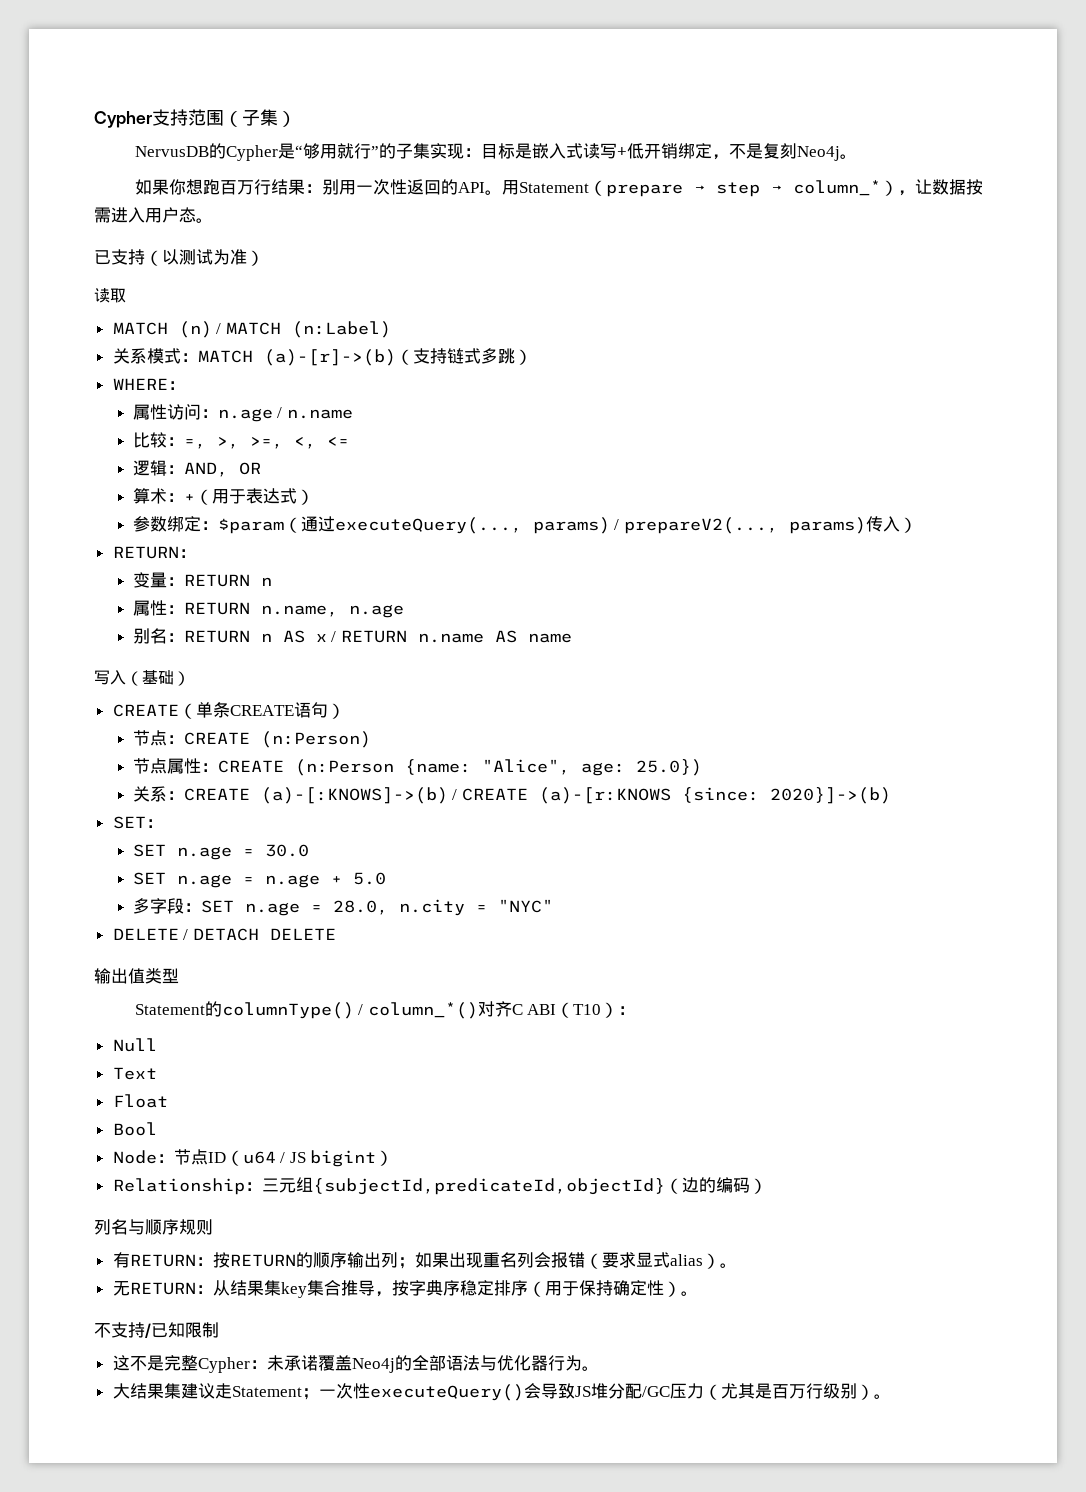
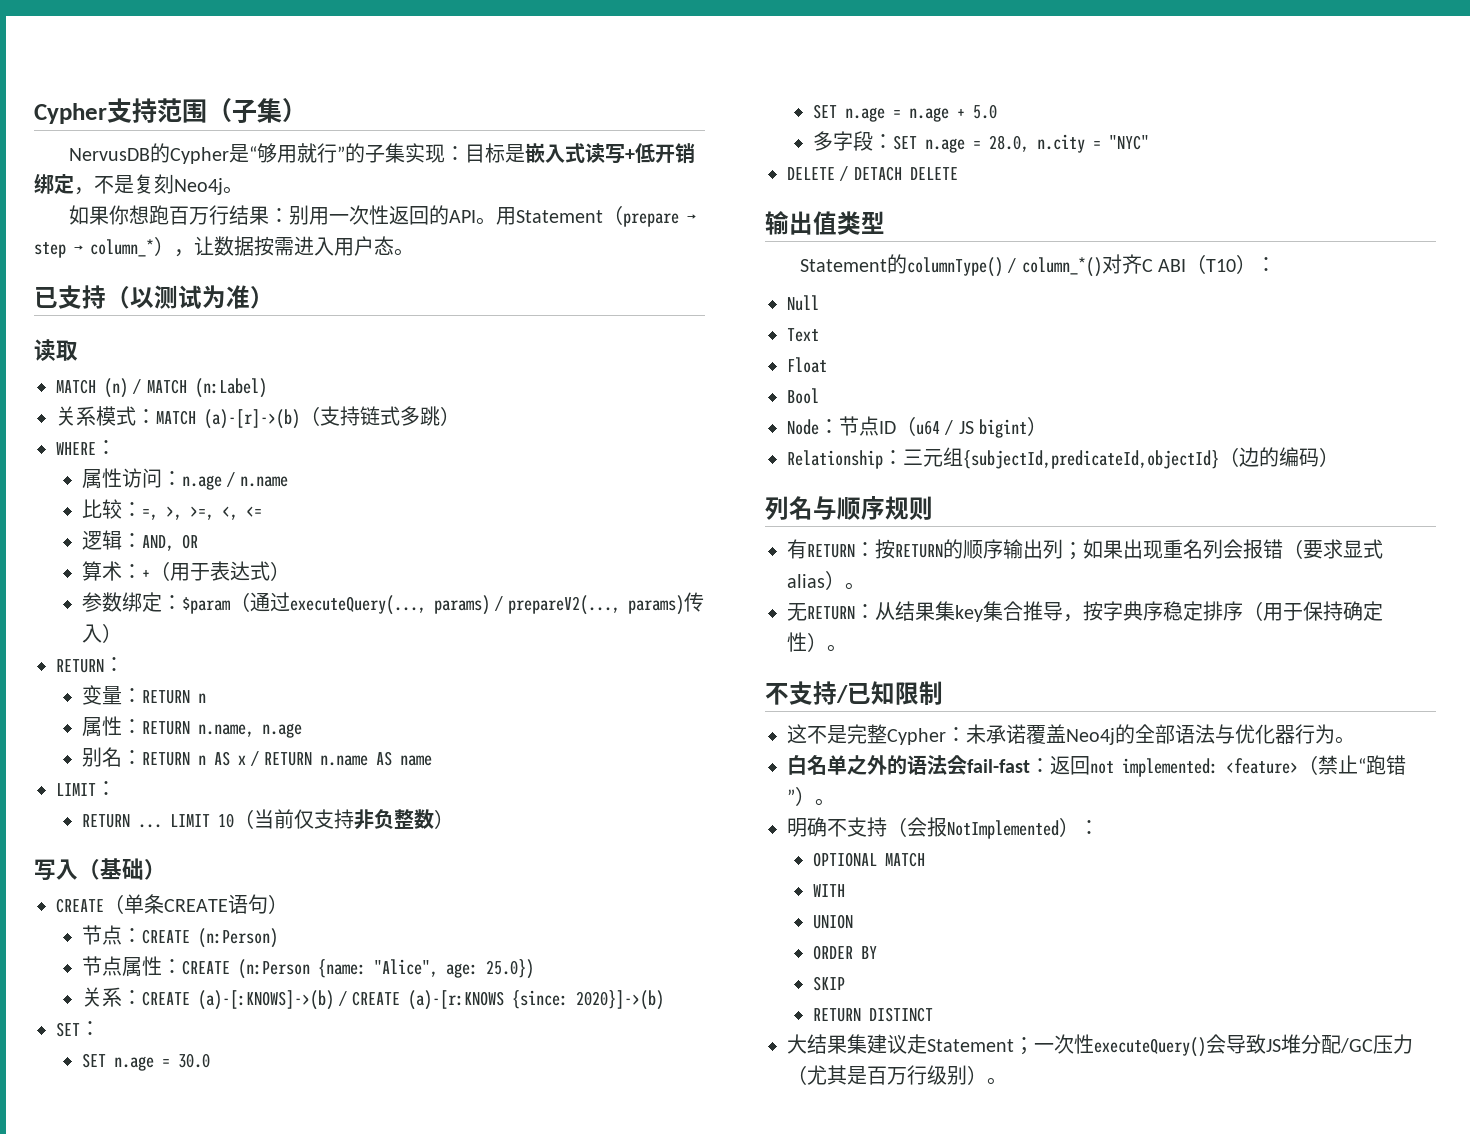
(573, 638) none -> [56,781,116,796] [81,809,454,830] // LIMIT： // RETURN ... LIMIT 10（当前仅支持非负整数）
(599, 1368) none -> [787,755,1406,777] [787,786,835,806] [787,817,1099,839] [812,852,925,867] [812,884,845,897] [812,914,853,929] [812,945,877,960] [812,976,845,991] [812,1007,933,1022] // 白名单之外的语法会fail-fast：返回not implemented: <feature>（禁止“跑错”）。 // 明确不支持（会报NotImplemented）： // OPTIONAL MATCH // WITH // UNION // ORDER BY // SKIP // RETURN DISTINCT

